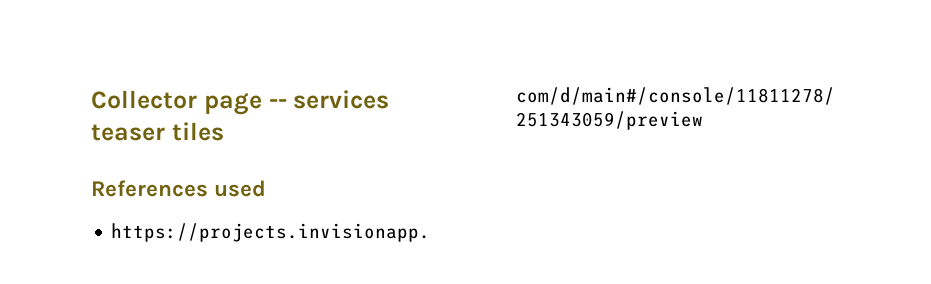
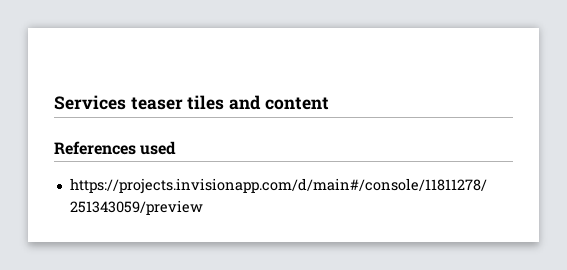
[91,90,390,115] Collector page -- services -> [54,95,126,110] Services
(224, 131) none -> [229,95,329,110] and content

